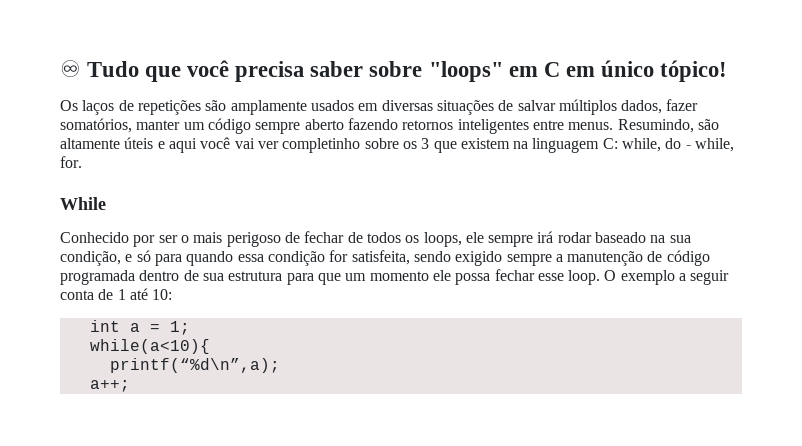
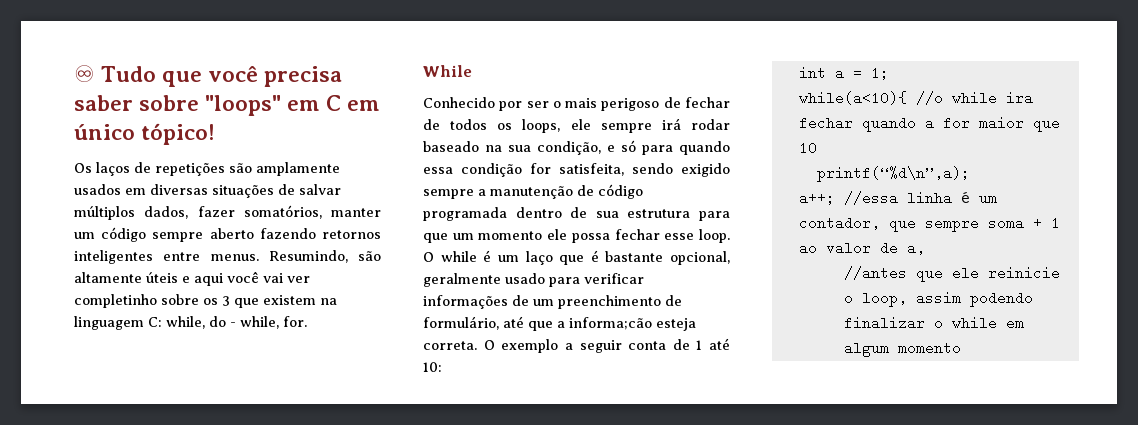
(617, 275) none -> [440,250,730,265] [423,273,644,287] [423,295,682,309] [423,316,696,331] [423,340,495,350] while é um laço que é bastante opcional, geralmente usado para verificar informações de um preenchimento de formulário, até que a informa;cão esteja correta. O
[109,358,280,373] [89,380,130,392] // printf(“%d\n”,a); // a++; -> [915,91,1033,105] [798,116,1060,132] [798,141,817,155] [816,166,970,182] [798,191,997,205] [798,216,1060,232] [798,241,925,255] [843,266,1060,282] [843,291,1033,307] [843,316,1024,330] [843,341,961,357] //o while ira fechar quando a for maior que 10 // printf(“%d\n”,a); // a++; //essa linha é um contador, que sempre soma + 1 ao valor de a, // //antes que ele reinicie o loop, assim podendo finalizar o while em algum momento

